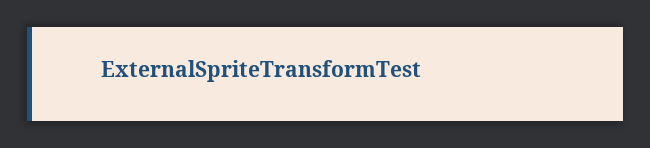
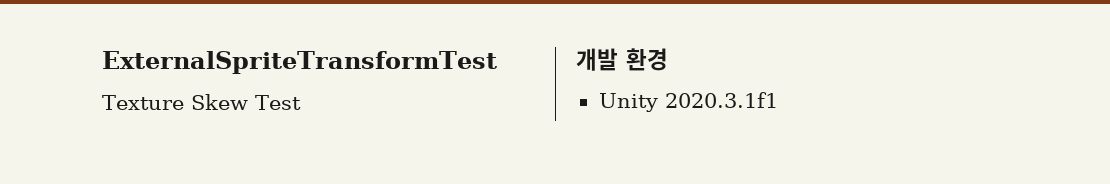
(421, 71) none -> [102,94,301,110] [576,48,668,71] [598,92,778,112] // Texture Skew Test // 개발 환경 // Unity 2020.3.1f1

